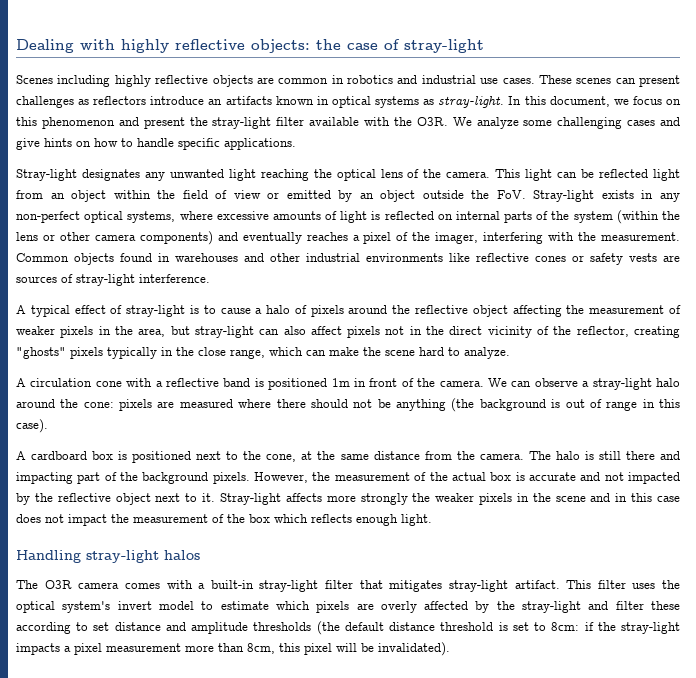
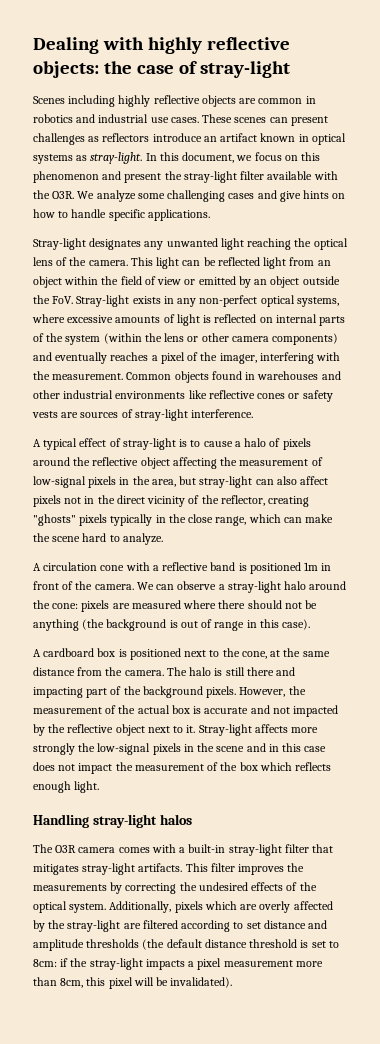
[225,96,272,105] artifacts -> [220,133,258,142] artifact
[16,326,55,335] weaker -> [33,476,86,488] low-signal
[435,493,475,502] weaker -> [97,743,151,755] low-signal
[514,580,560,589] artifact. -> [138,863,183,872] artifacts.
[632,580,680,589] [16,601,350,613] uses the optical system's invert model to estimate which pixels -> [238,863,305,875] [33,882,317,894] [33,901,237,913] improves the measurements by correcting the undesired effects of the optical system. Additionally, pixels which
[588,601,680,610] and filter these -> [123,920,178,929] are filtered

